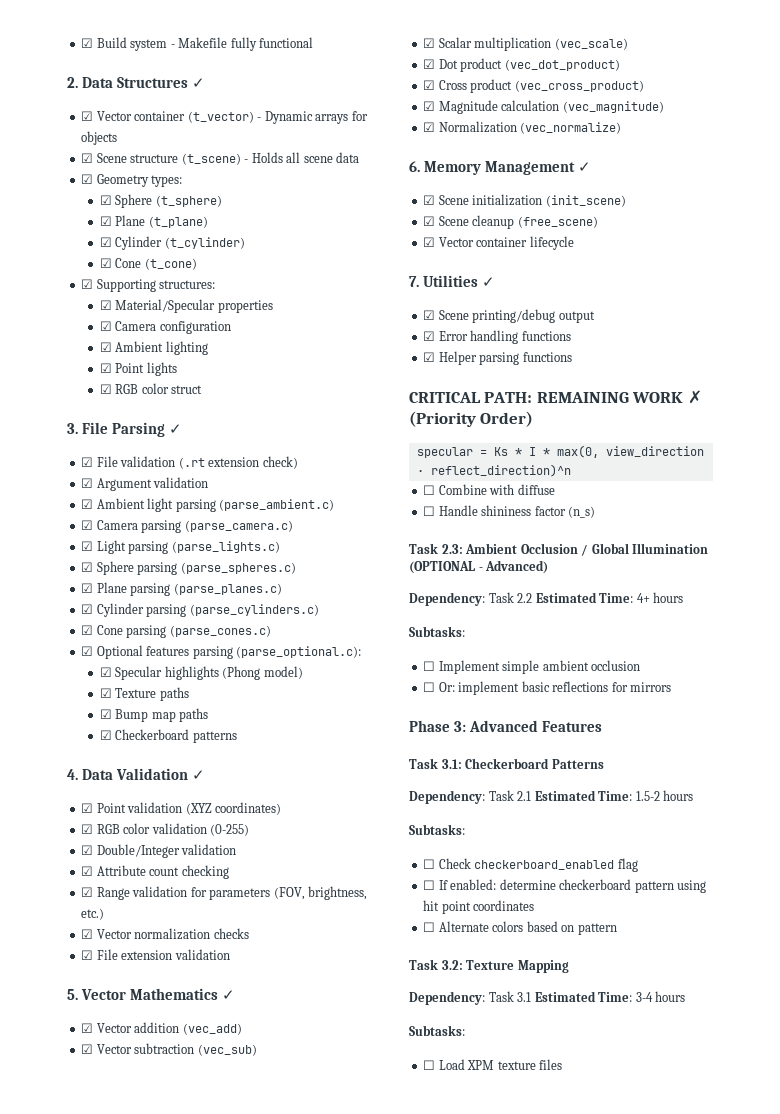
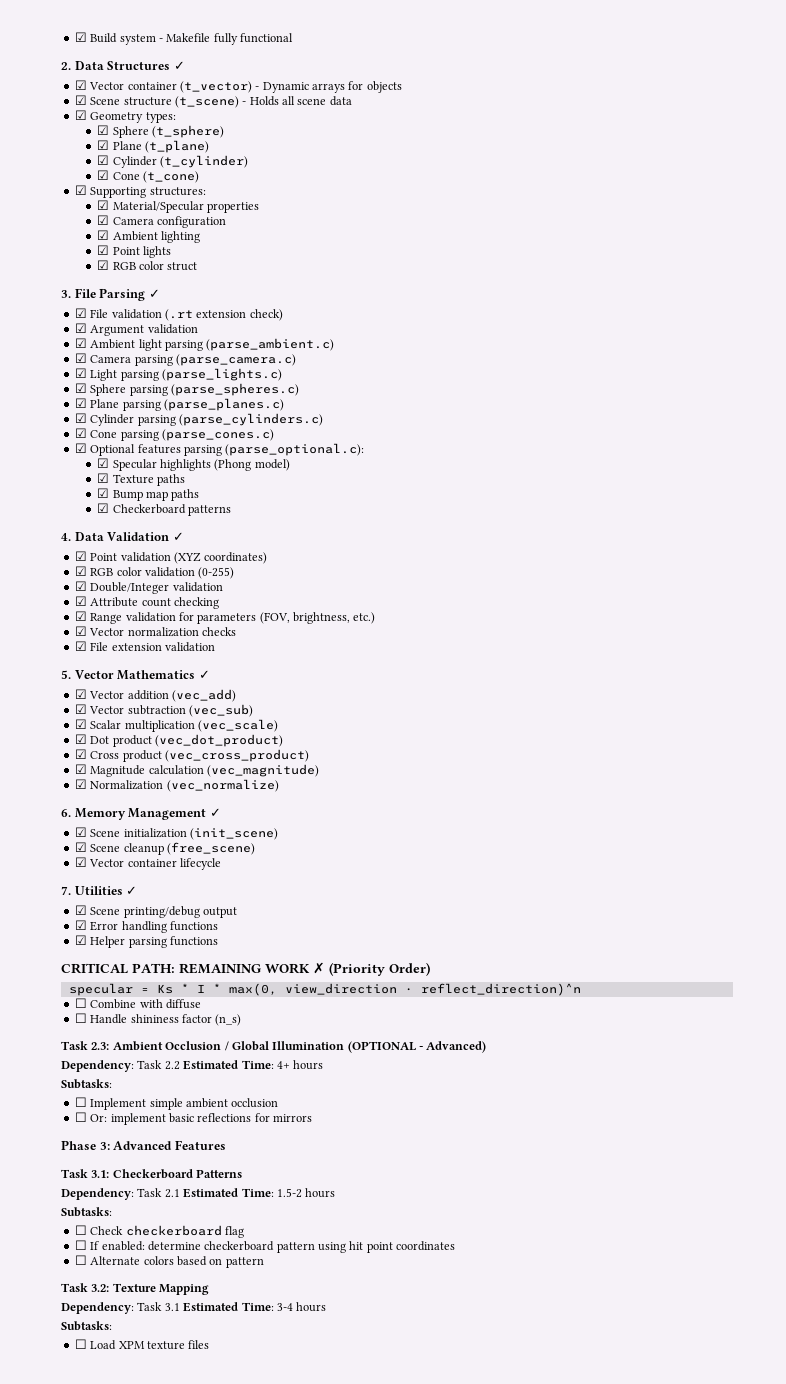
[474,860,615,870] checkerboard_enabled -> [125,1225,222,1236] checkerboard

